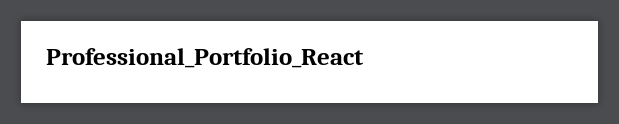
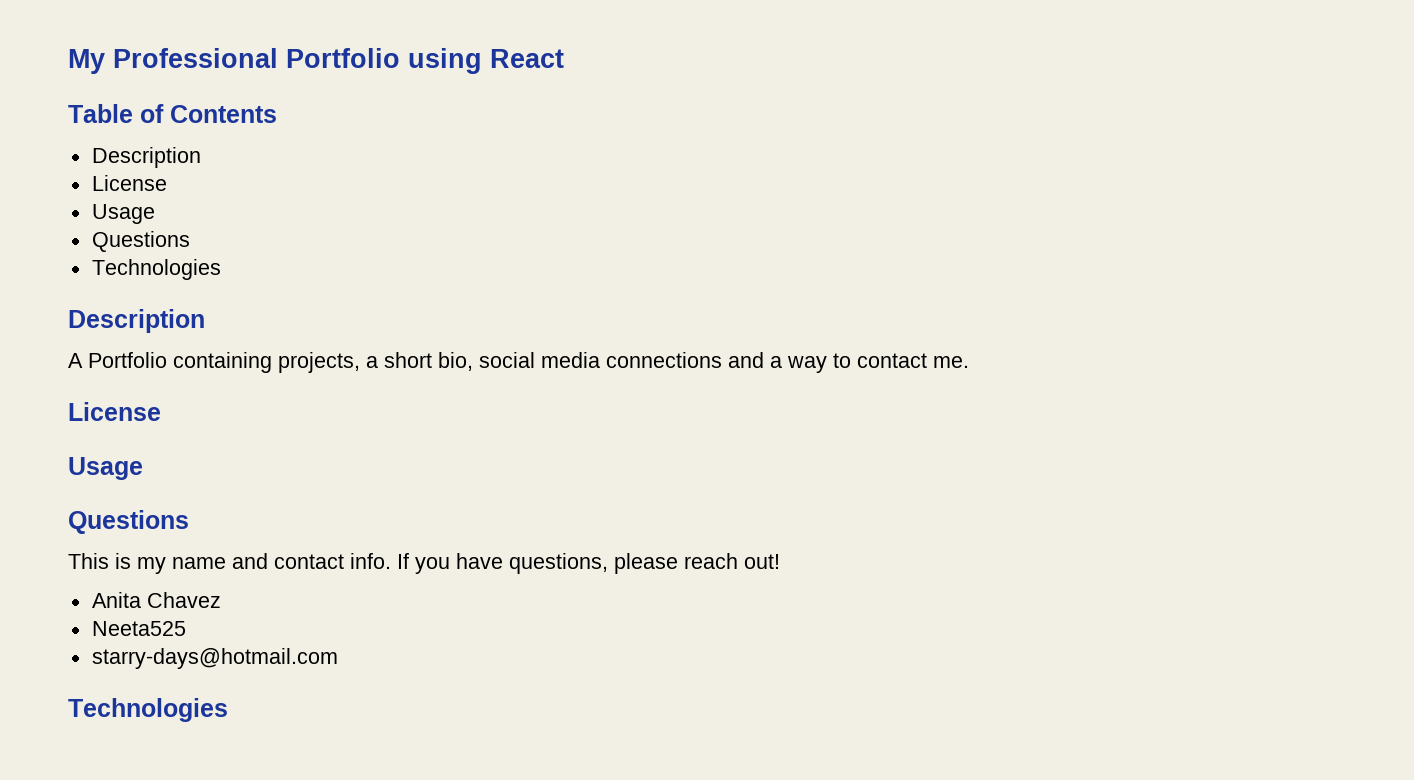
[46,48,364,68] Professional_Portfolio_React -> [68,48,564,74] [68,104,277,123] [91,147,201,168] [91,175,167,191] [91,204,155,224] [91,231,190,252] [91,259,221,280] [68,309,205,333] [68,352,969,373] [68,402,161,421] [68,457,143,480] [68,510,189,534] [68,553,780,574] [91,592,221,608] [91,621,186,636] [91,648,338,669] [68,698,228,722] My Professional Portfolio using React // Table of Contents // Description // License // Usage // Questions // Technologies // Description // A Portfolio containing projects, a short bio, social media connections and a way to contact me. // License // Usage // Questions // This is my name and contact info. If you have questions, please reach out! // Anita Chavez // Neeta525 // starry-days@hotmail.com // Technologies

